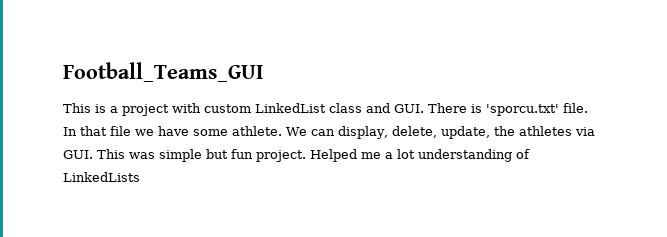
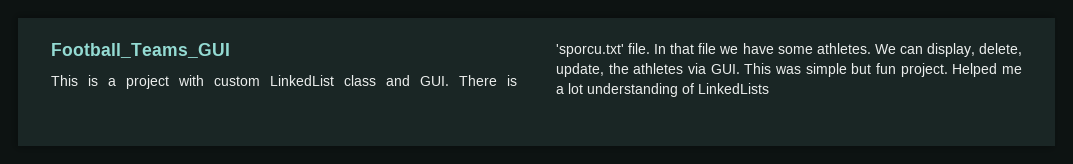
[232,126,282,136] athlete. -> [816,43,871,54] athletes.

